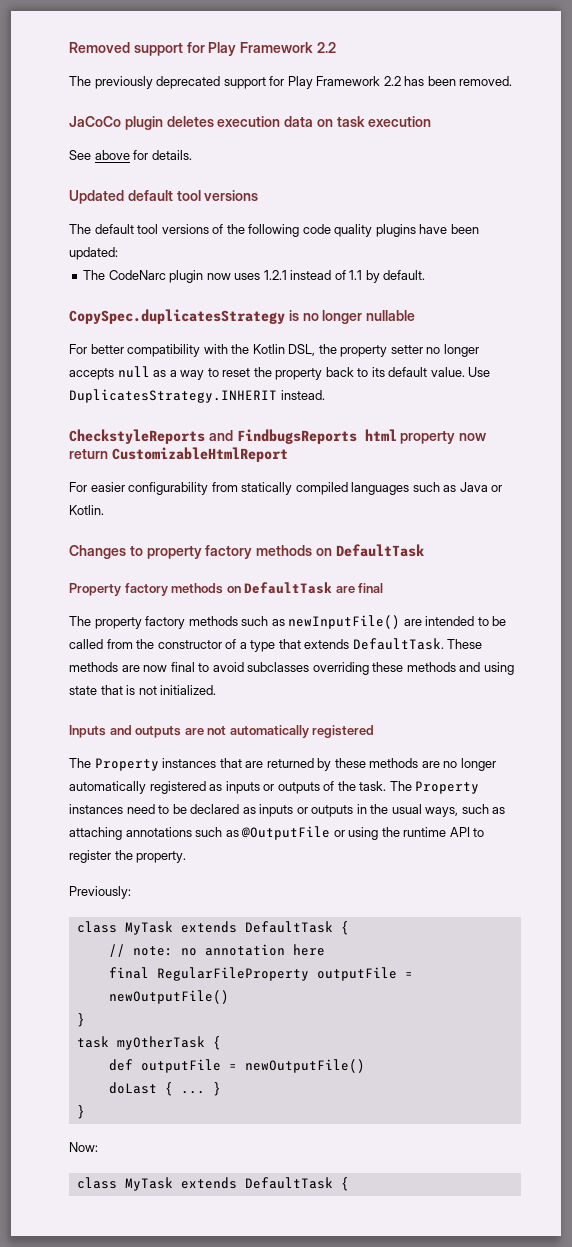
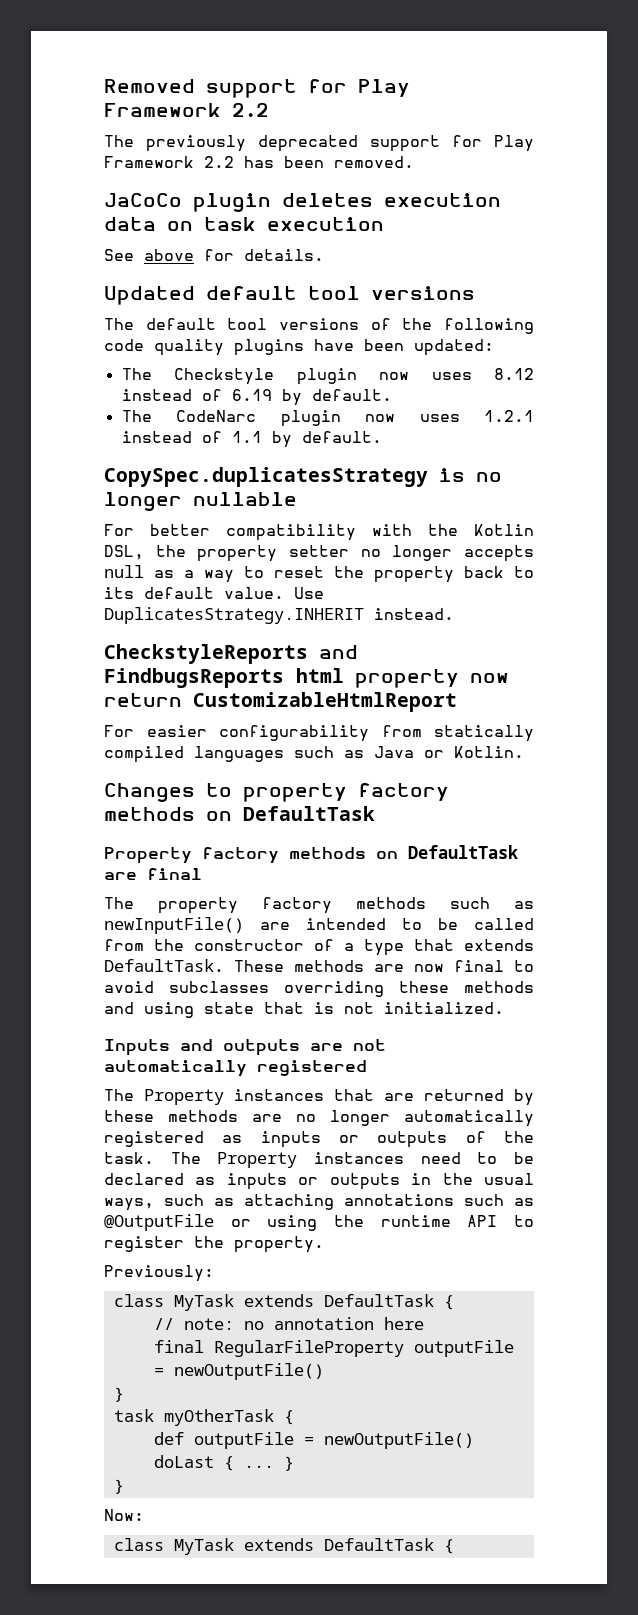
(118, 253) none -> [121,368,534,385] [121,389,392,406] // The Checkstyle plugin now uses 8.12 instead of 6.19 by default.

